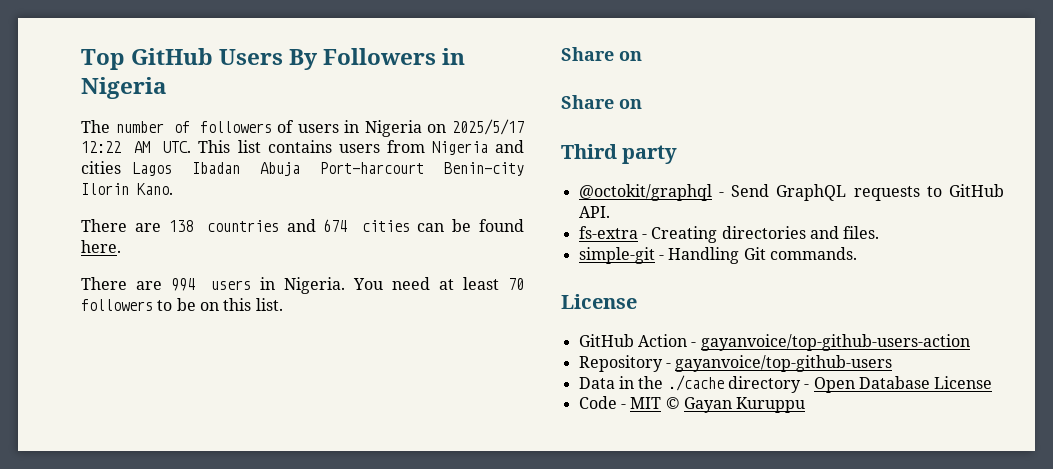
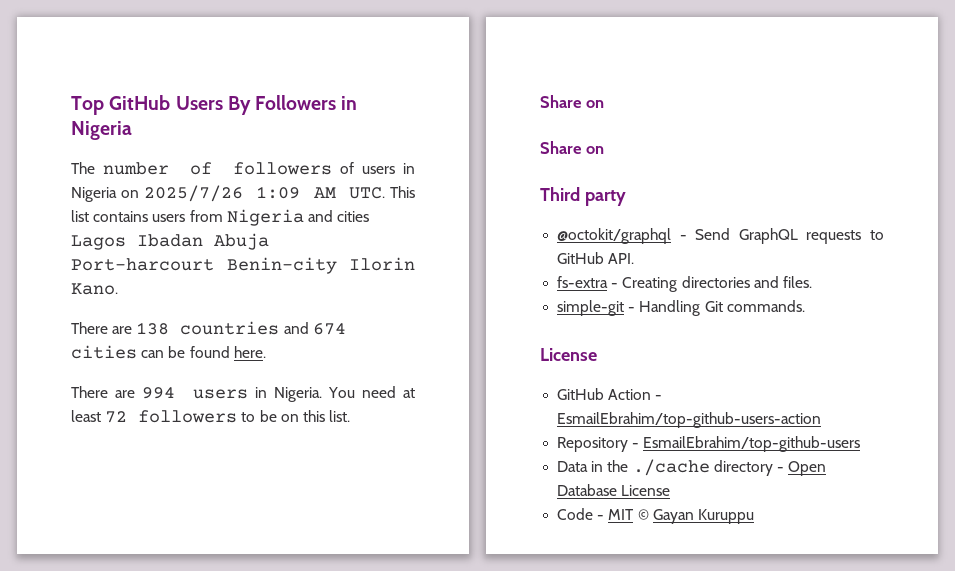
[451,119,524,135] [81,141,121,153] 2025/5/17 12:22 -> [144,185,301,202] 2025/7/26 1:09
[508,278,524,290] 70 -> [105,411,128,423] 72
[700,334,970,351] gayanvoice/top-github-users-action -> [557,412,822,428] EsmailEbrahim/top-github-users-action
[675,355,893,372] gayanvoice/top-github-users -> [643,436,861,452] EsmailEbrahim/top-github-users

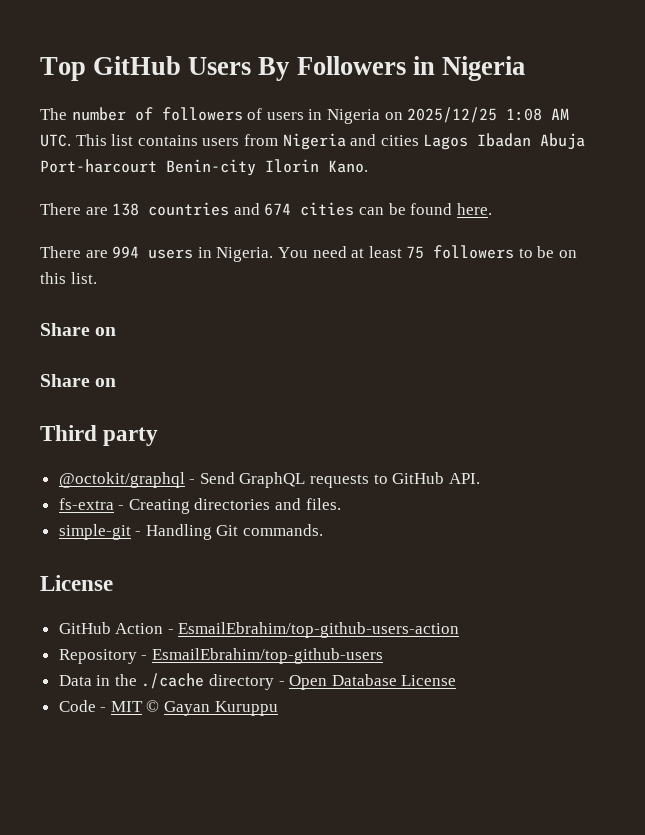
[144,185,301,202] 2025/7/26 1:09 -> [407,107,543,123] 2025/12/25 1:08
[105,411,128,423] 72 -> [406,246,425,259] 75

